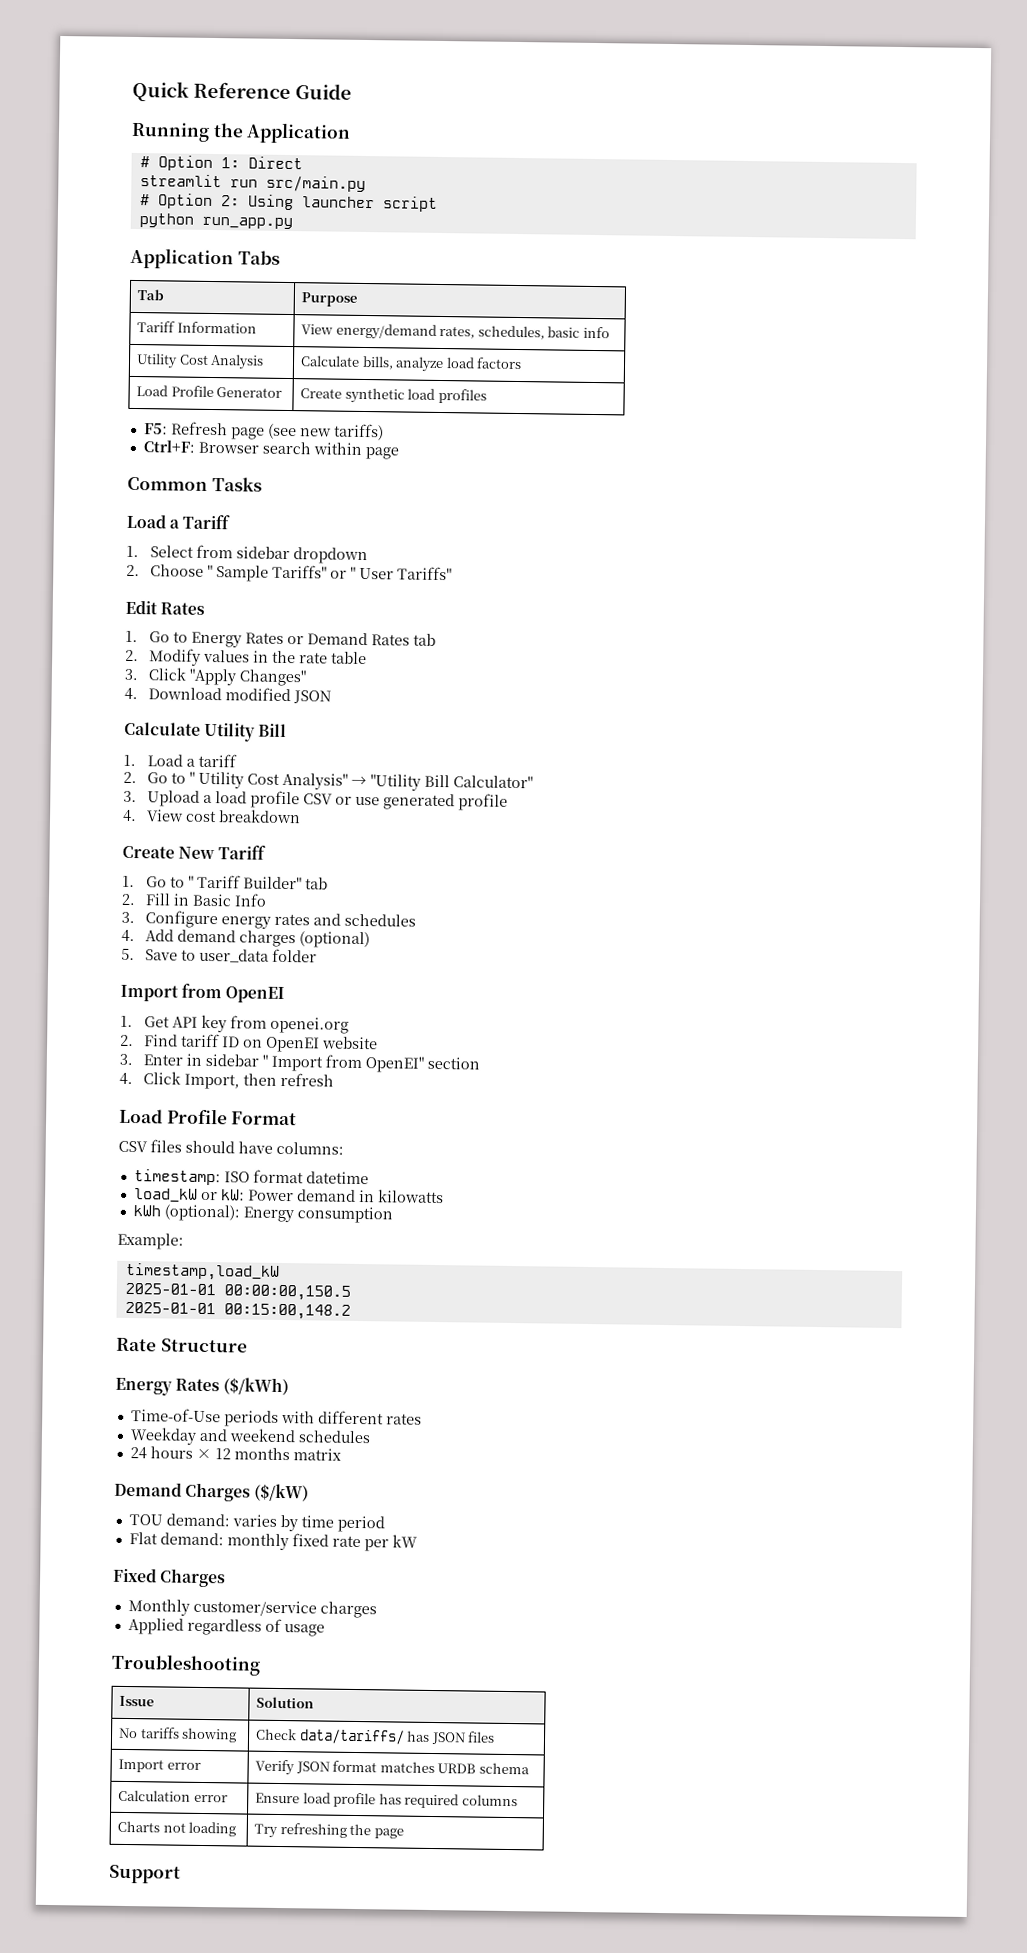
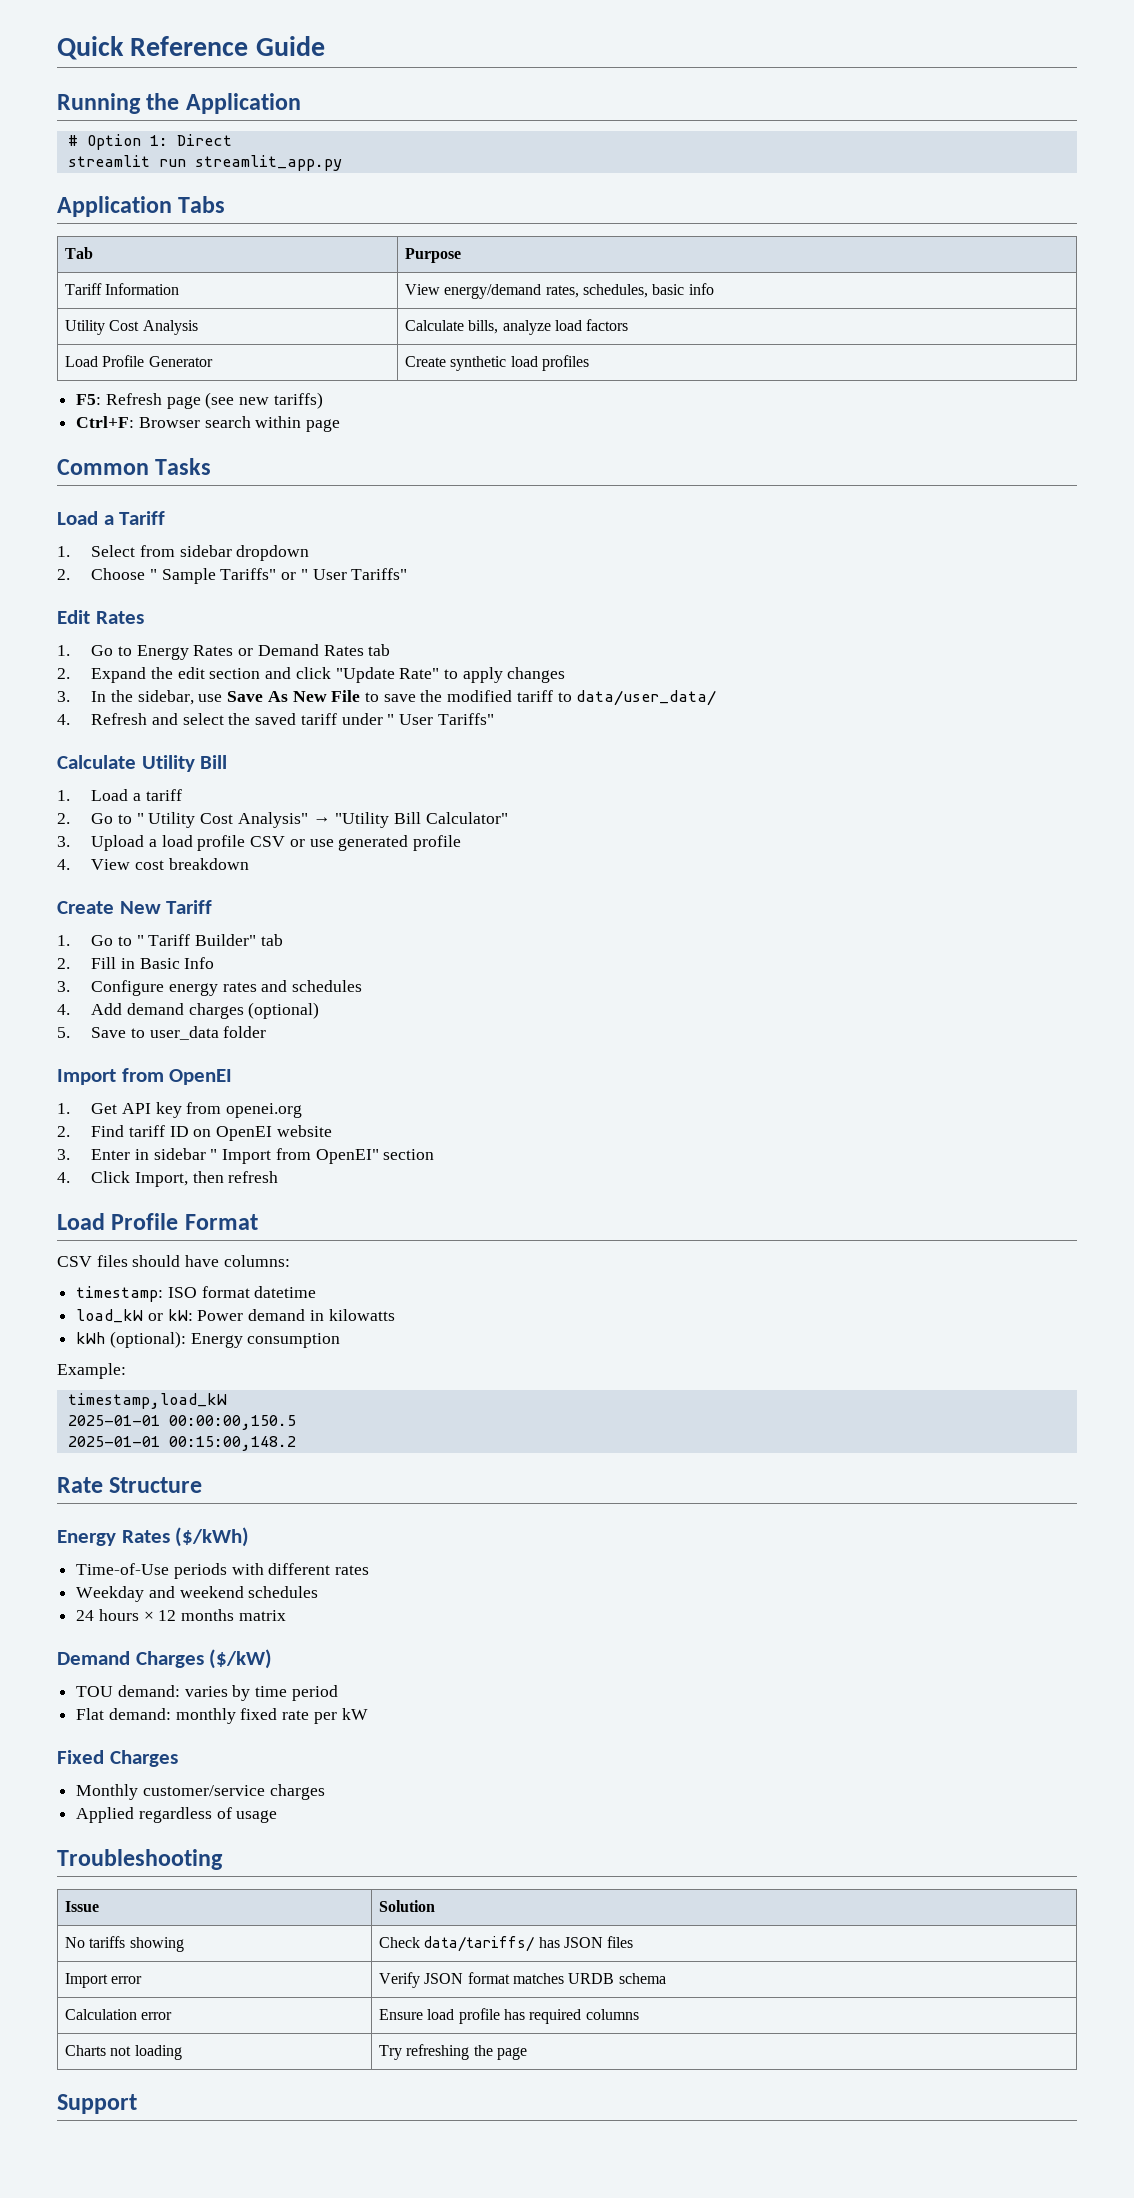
[265,175,366,192] [139,193,438,212] [138,213,293,230] src/main.py // # Option 2: Using launcher script // python run_app.py -> [194,155,342,171] streamlit_app.py
[148,648,367,666] [124,667,306,687] [124,687,332,704] Modify values in the rate table // 3. Click "Apply Changes" // 4. Download modified JSON -> [91,667,566,683] [57,690,717,706] [57,713,494,725] Expand the edit section and click "Update Rate" to apply changes // 3. In the sidebar, use Save As New File to save the modified tariff to data/user_data/ // 4. Refresh and select the saved tariff under " User Tariffs"

